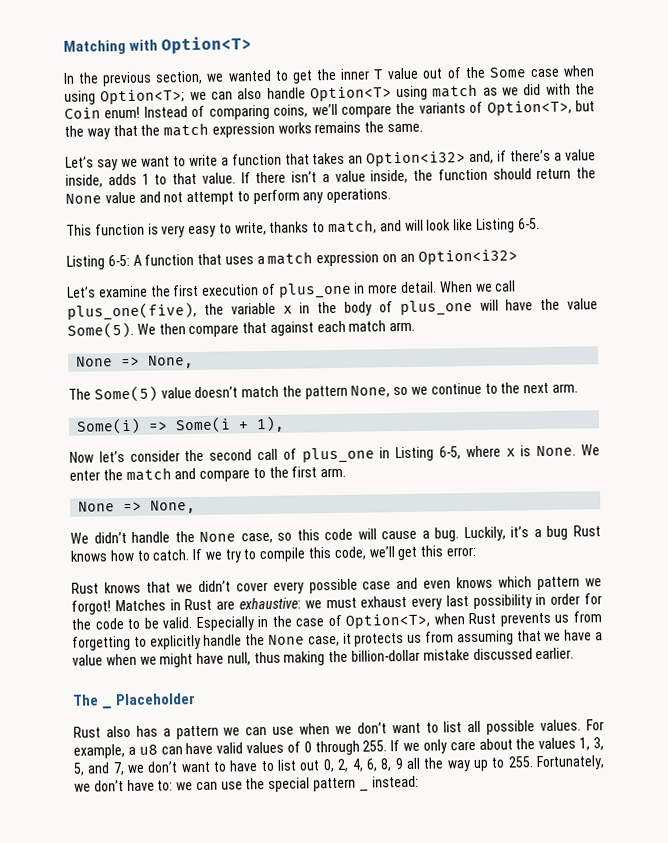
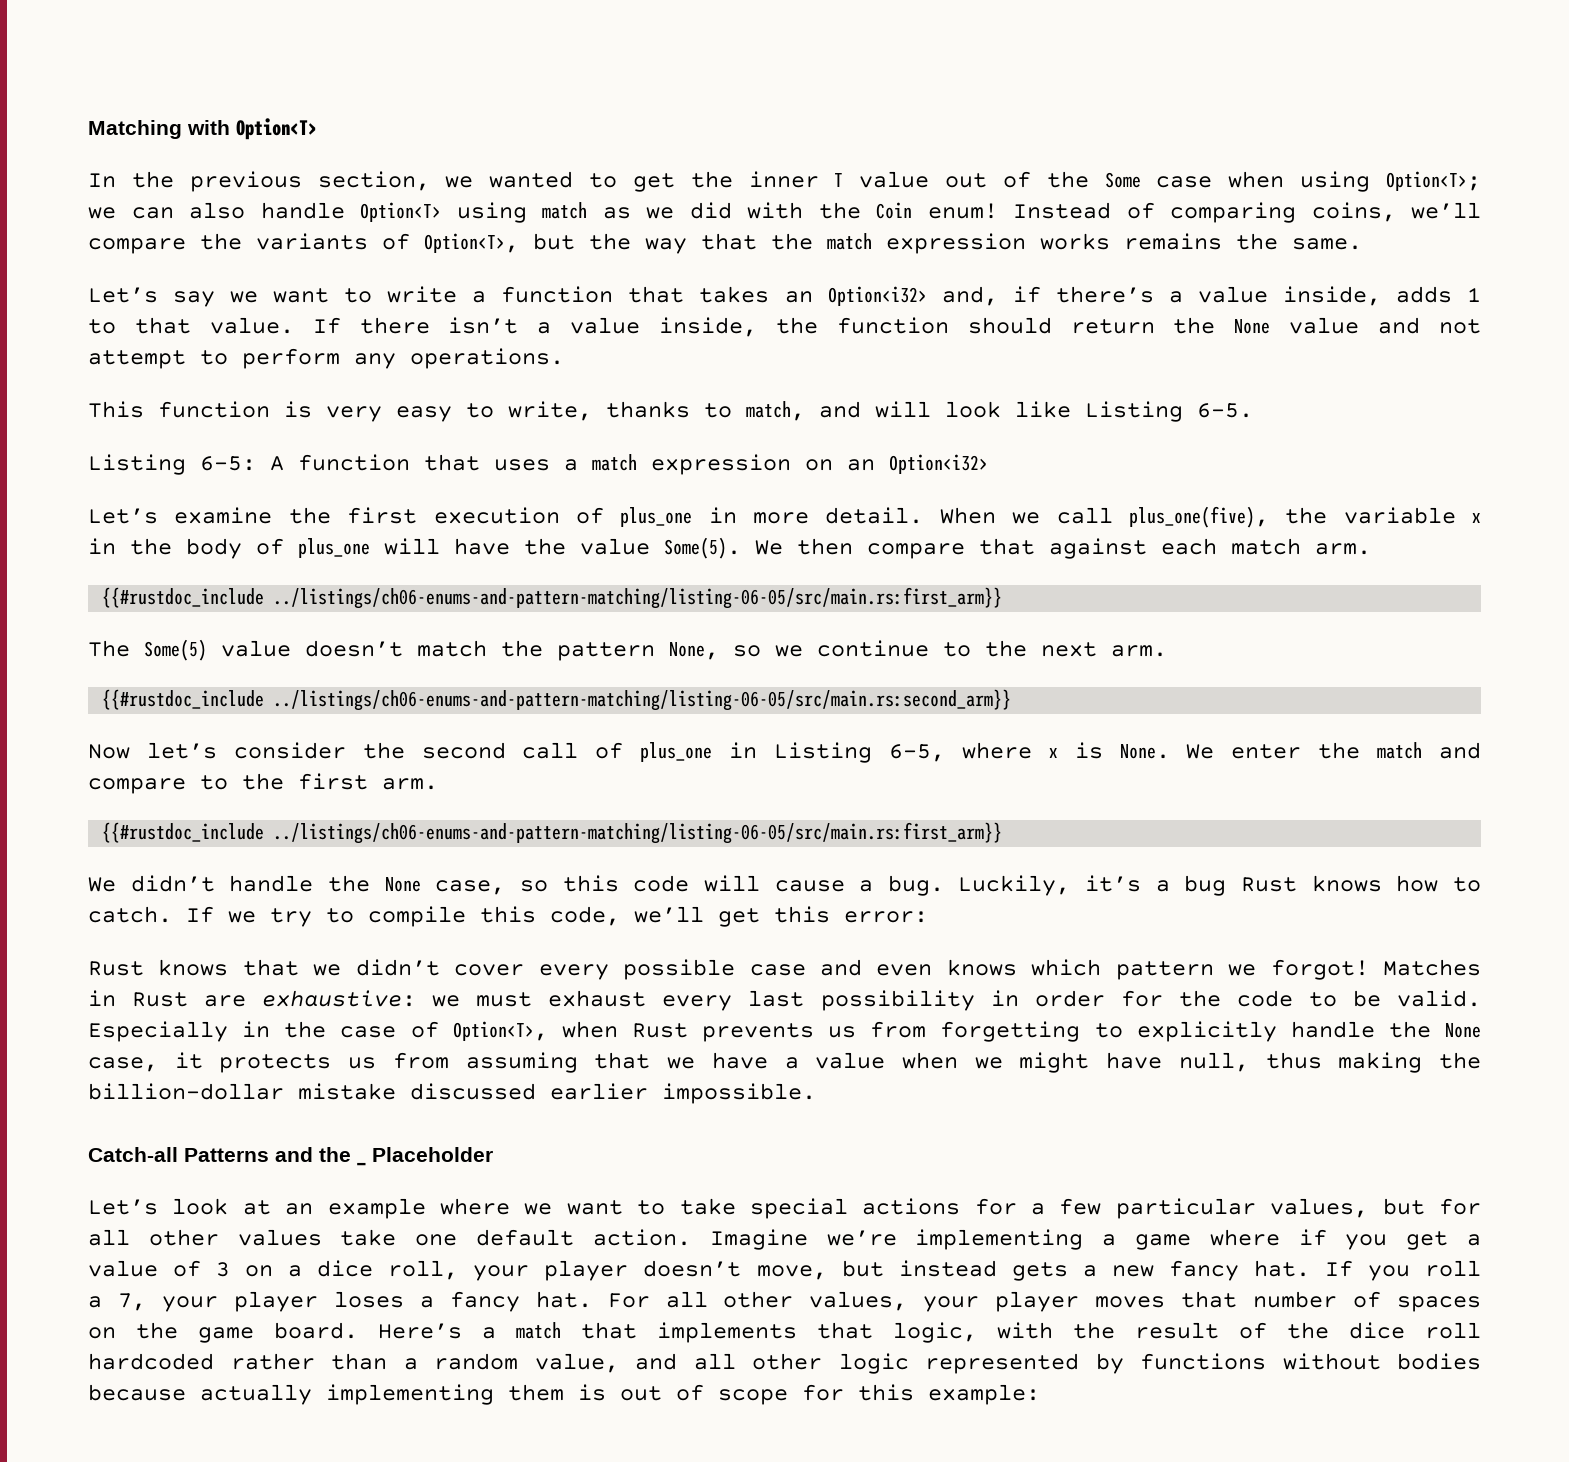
[76,355,195,369] None => None, -> [102,587,1003,609] {{#rustdoc_include ../listings/ch06-enums-and-pattern-matching/listing-06-05/src/main.rs:first_arm}}
[76,415,286,435] Some(i) => Some(i + 1), -> [102,689,1012,711] {{#rustdoc_include ../listings/ch06-enums-and-pattern-matching/listing-06-05/src/main.rs:second_arm}}
[78,500,197,514] None => None, -> [102,822,1003,844] {{#rustdoc_include ../listings/ch06-enums-and-pattern-matching/listing-06-05/src/main.rs:first_arm}}
[535,647,575,660] [72,693,197,709] [73,719,604,740] [73,737,605,759] [73,755,605,776] [74,775,419,792] earlier. // The _ Placeholder // Rust also has a pattern we can use when we don’t want to list all possible values. For example, a u8 can have valid values of 0 through 255. If we only care about the values 1, 3, 5, and 7, we don’t want to have to list out 0, 2, 4, 6, 8, 9 all the way up to 255. Fortunately, we don’t have to: we can use the special pattern _ instead: -> [550,1083,816,1104] [88,1147,351,1162] [357,1162,366,1166] [372,1147,493,1162] [88,1198,1482,1219] [88,1229,1481,1250] [88,1260,1481,1281] [88,1291,1481,1312] [88,1322,1481,1343] [88,1353,1481,1374] [88,1384,1040,1405] earlier impossible. // Catch-all Patterns and the _ Placeholder // Let’s look at an example where we want to take special actions for a few particular values, but for all other values take one default action. Imagine we’re implementing a game where if you get a value of 3 on a dice roll, your player doesn’t move, but instead gets a new fancy hat. If you roll a 7, your player loses a fancy hat. For all other values, your player moves that number of spaces on the game board. Here’s a match that implements that logic, with the result of the dice roll hardcoded rather than a random value, and all other logic represented by functions without bodies because actually implementing them is out of scope for this example:

